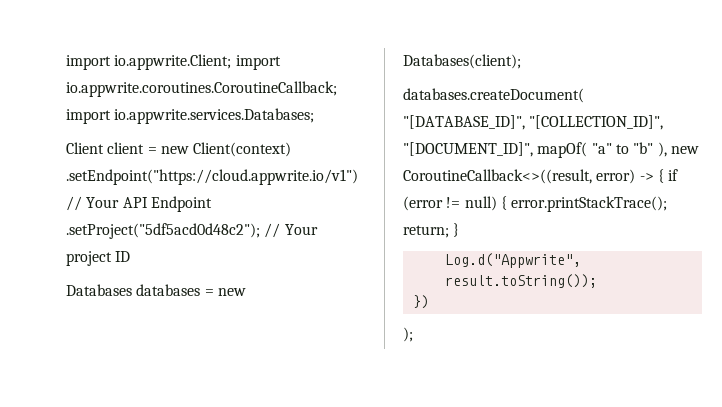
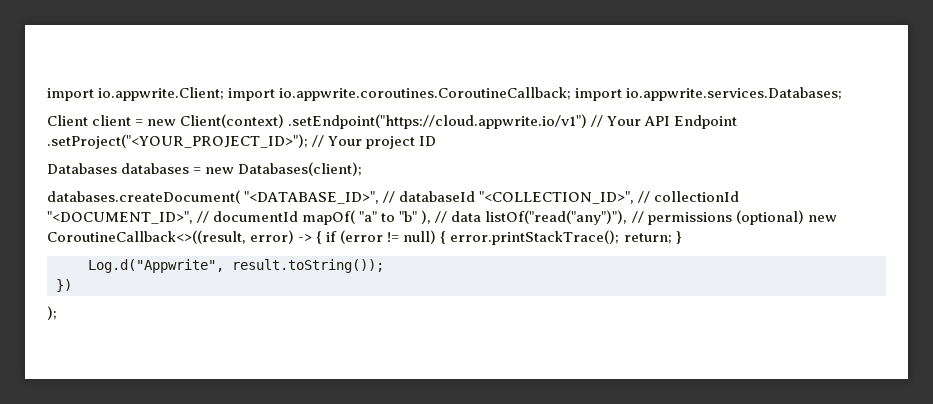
[66,223,260,239] .setProject("5df5acd0d48c2"); -> [47,134,308,149] .setProject("<YOUR_PROJECT_ID>");
[403,115,664,130] [403,142,533,157] "[DATABASE_ID]", "[COLLECTION_ID]", "[DOCUMENT_ID]", -> [244,191,740,204] [47,211,299,224] "<DATABASE_ID>", // databaseId "<COLLECTION_ID>", // collectionId "<DOCUMENT_ID>", // documentId
(667, 149) none -> [435,210,804,225] // data listOf("read("any")"), // permissions (optional)

